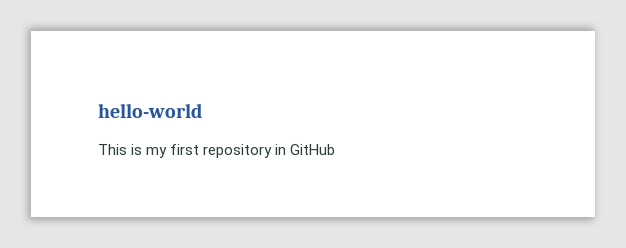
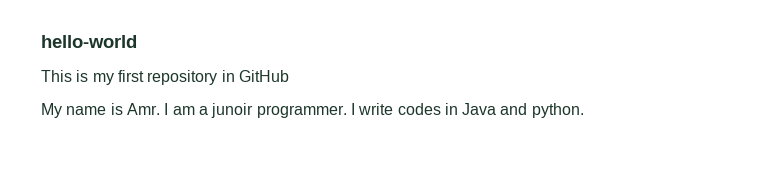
(336, 149) none -> [41,103,584,118] // My name is Amr. I am a junoir programmer. I write codes in Java and python.

